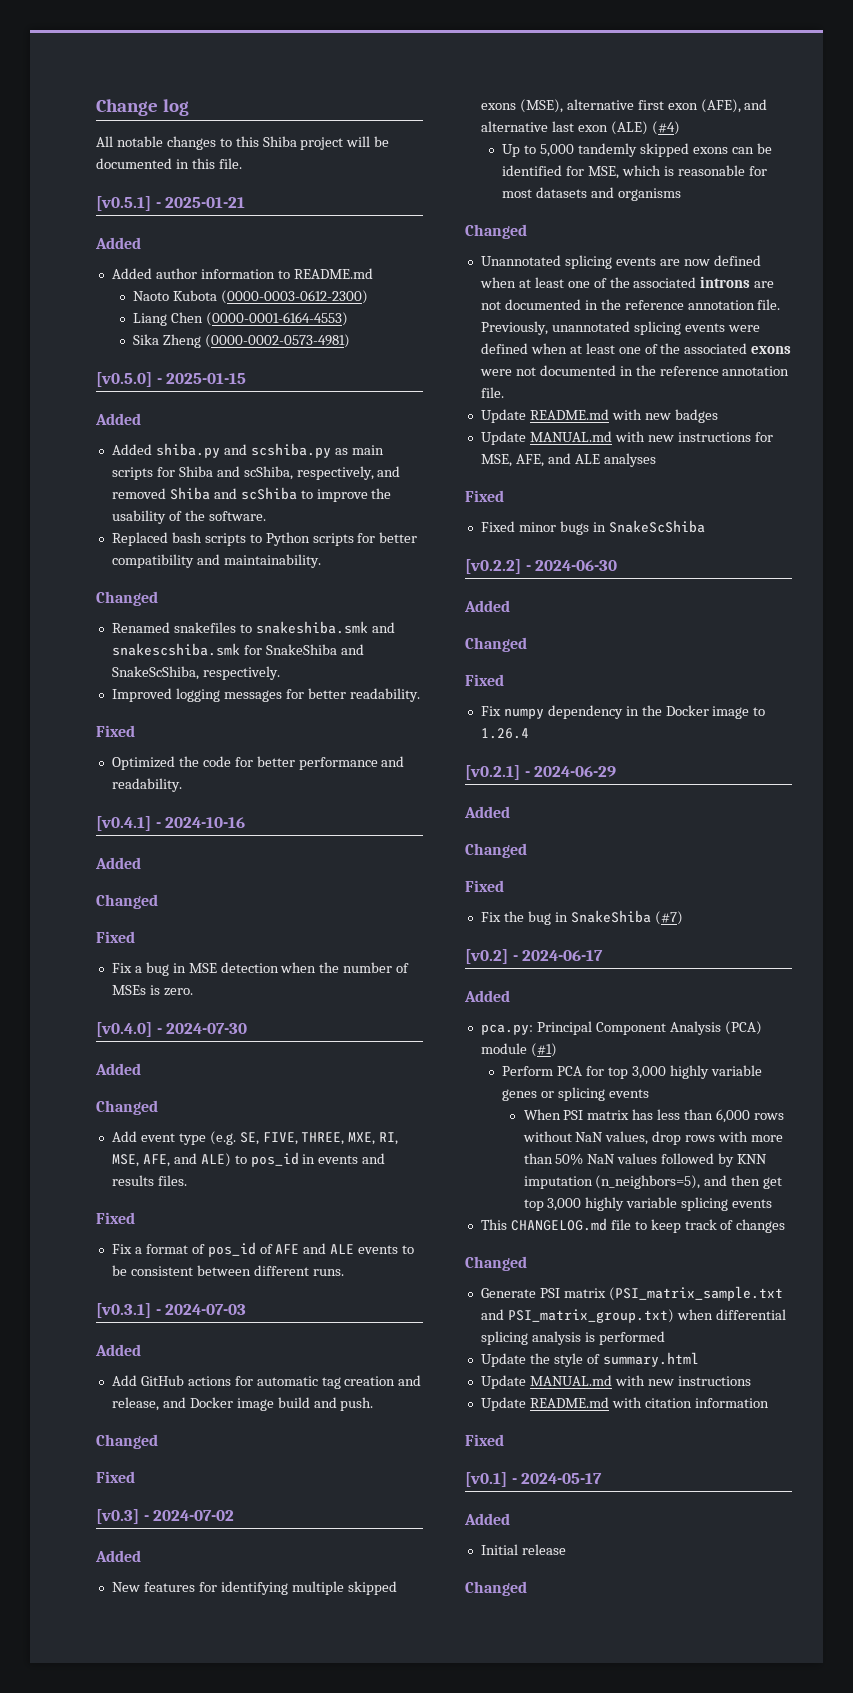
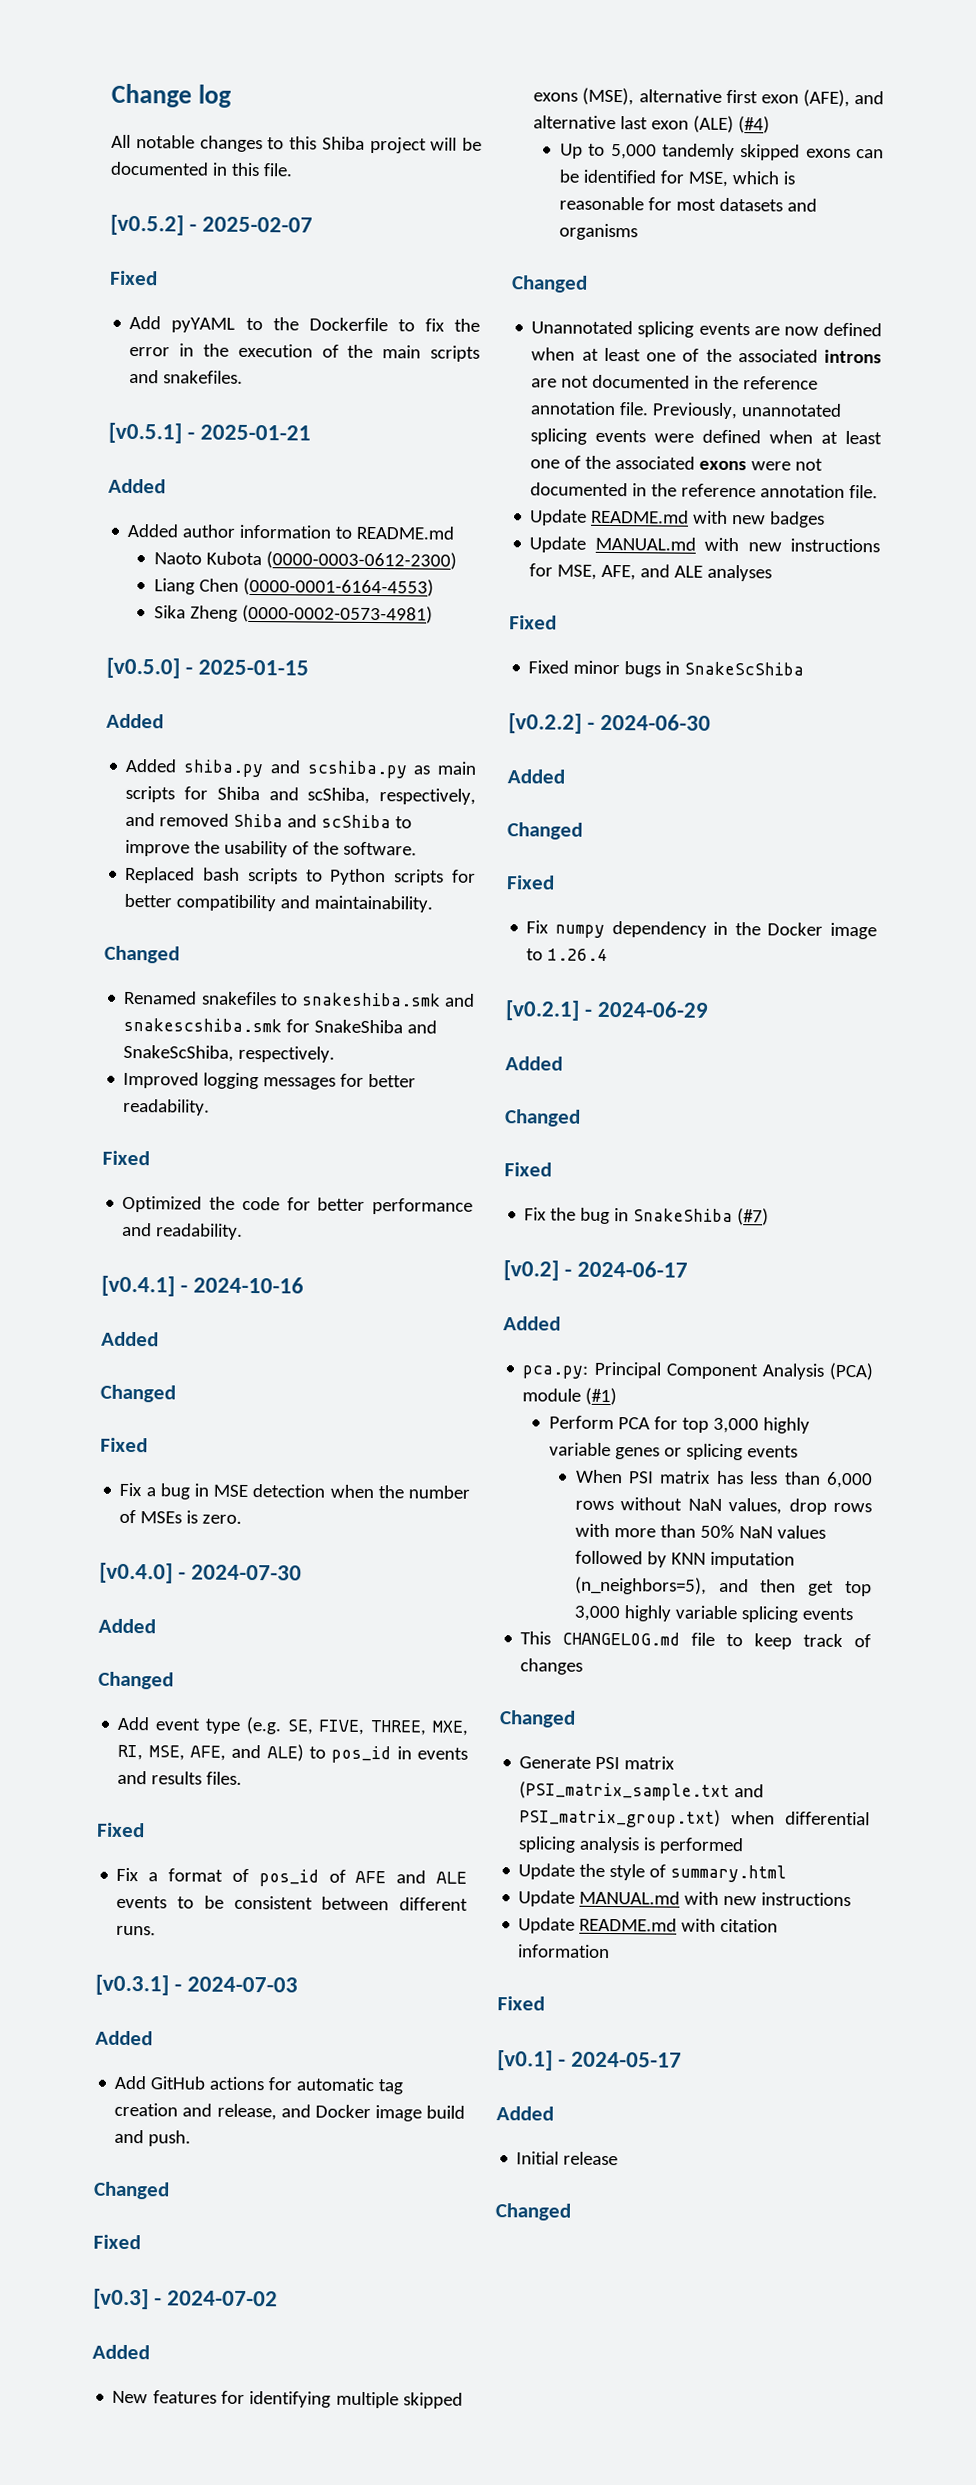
(242, 163) none -> [110,214,314,236] [110,270,158,286] [129,315,480,333] [129,343,480,362] [129,369,244,384] // [v0.5.2] - 2025-02-07 // Fixed // Add pyYAML to the Dockerfile to fix the error in the execution of the main scripts and snakefiles.

